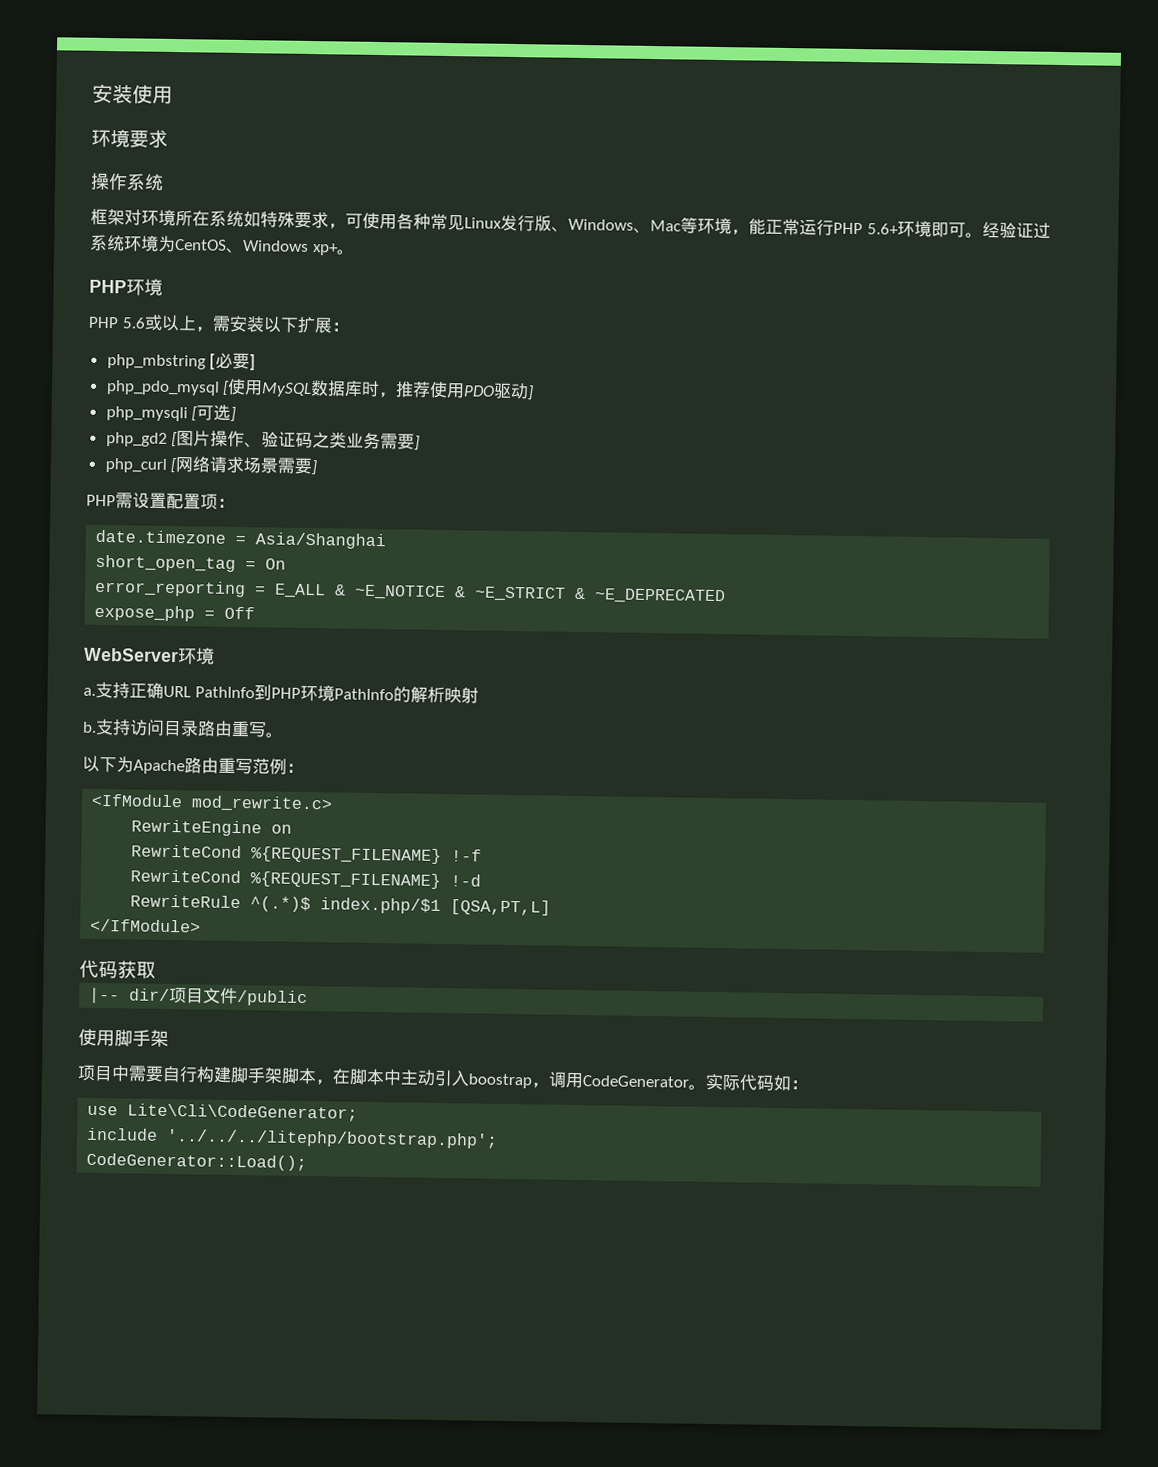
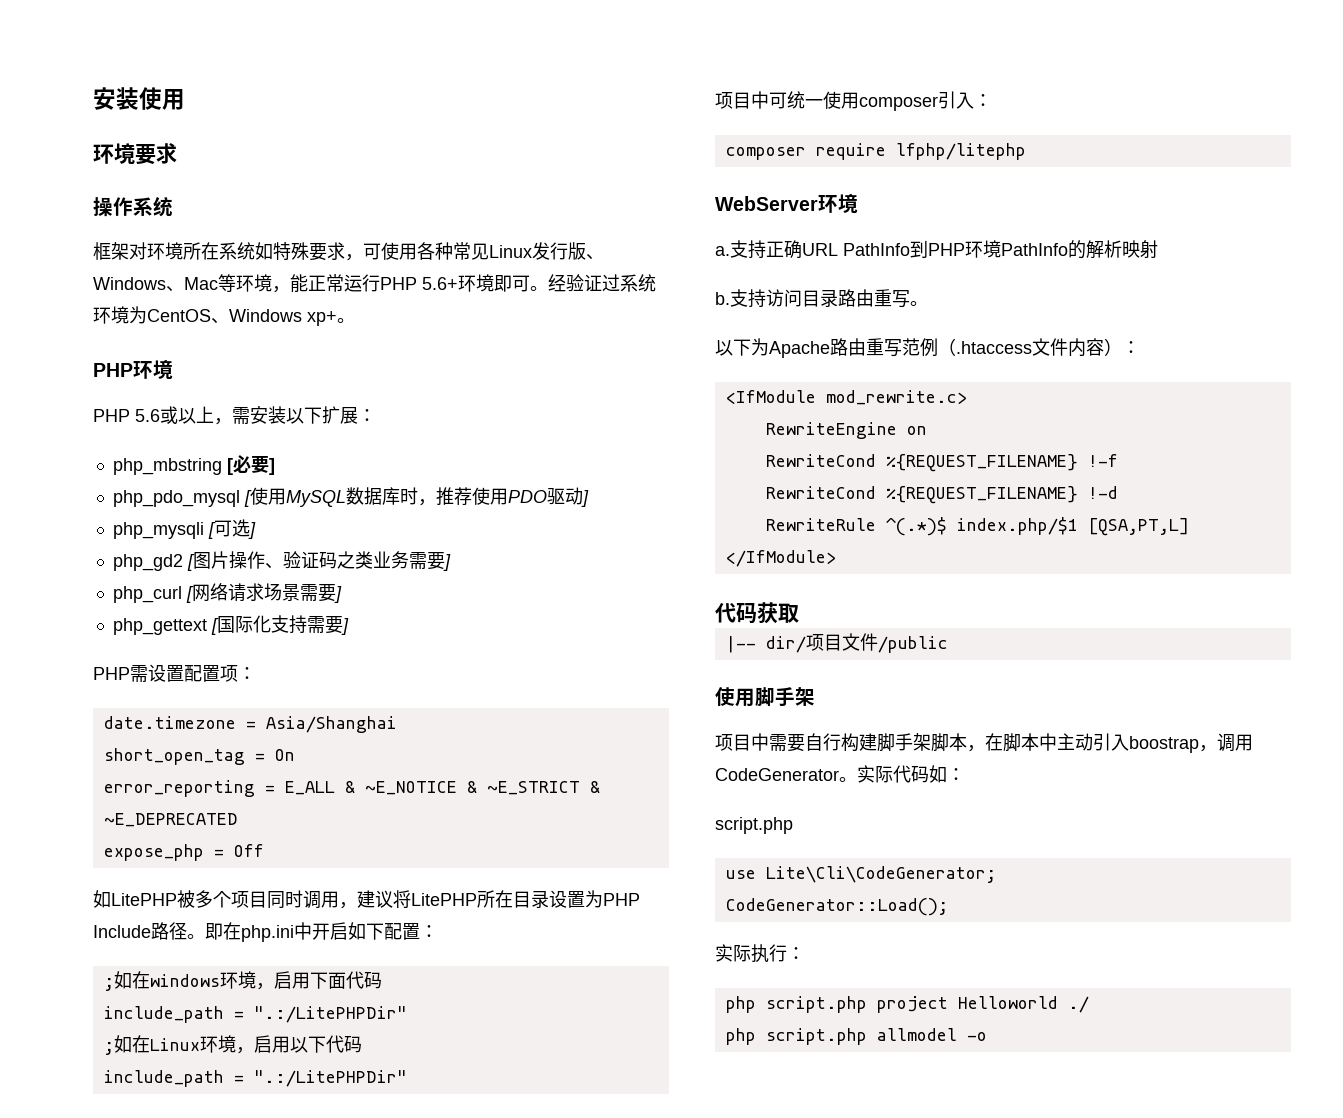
(318, 468) none -> [112,615,349,635] // php_gettext [国际化支持需要]
(256, 613) none -> [93,890,640,909] [93,922,438,942] [103,971,382,991] [103,1006,407,1023] [103,1035,362,1055] [103,1070,407,1087] [715,91,992,111] [725,143,1026,160] // 如LitePHP被多个项目同时调用，建议将LitePHP所在目录设置为PHP Include路径。即在php.ini中开启如下配置： // ;如在windows环境，启用下面代码 // include_path = ".:/LitePHPDir" // ;如在Linux环境，启用以下代码 // include_path = ".:/LitePHPDir" // 项目中可统一使用composer引入： // composer require lfphp/litephp
(287, 766) none -> [938,338,1122,357] （.htaccess文件内容）
(808, 1085) none -> [715,817,793,834] // script.php
[86,1127,499,1149] [86,1152,308,1172] include '../../../litephp/bootstrap.php'; // CodeGenerator::Load(); -> [725,898,948,916] [715,944,805,963] [725,996,1089,1013] [725,1028,987,1045] CodeGenerator::Load(); // 实际执行： // php script.php project Helloworld ./ // php script.php allmodel -o

